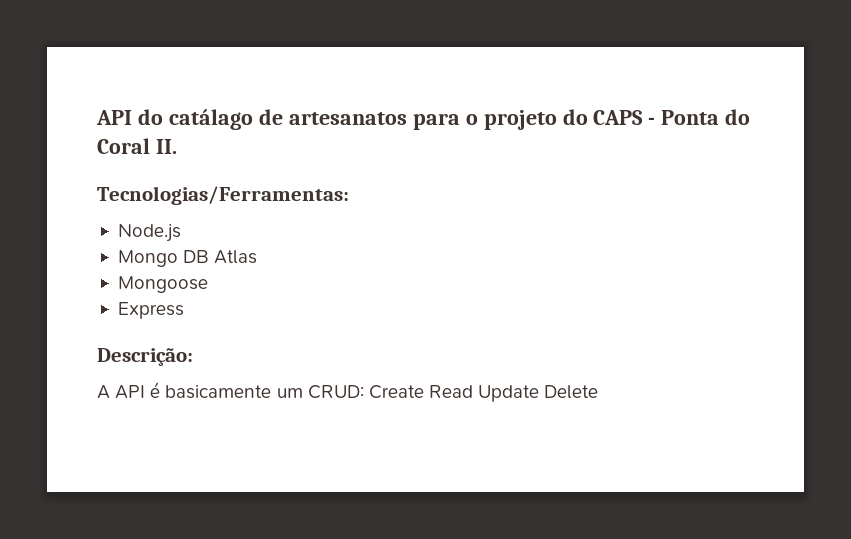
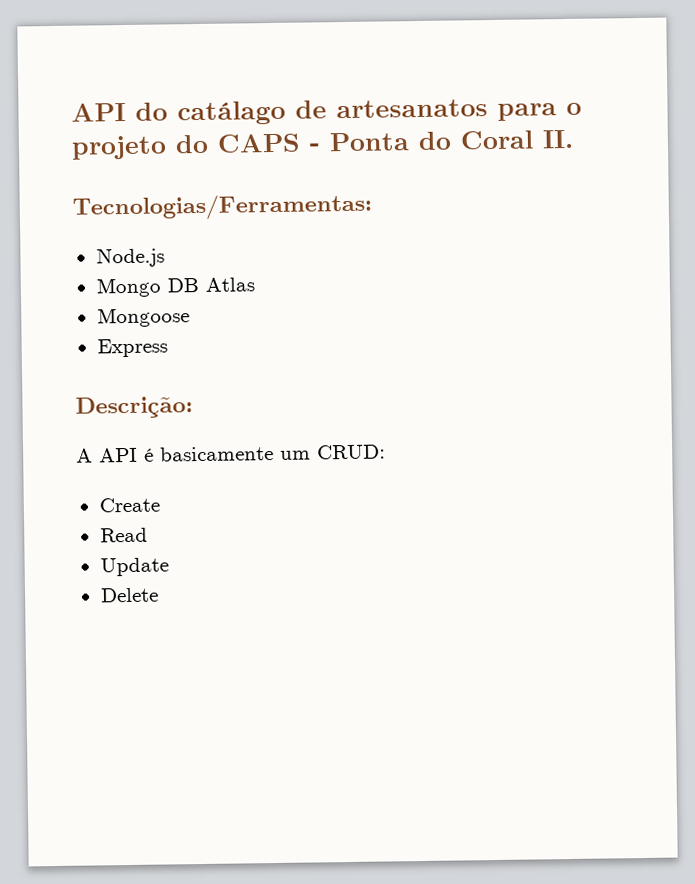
(364, 392) none -> (386, 452) //
(424, 392) none -> (160, 505) //
(473, 391) none -> (148, 535) //
(540, 393) none -> (169, 567) //

